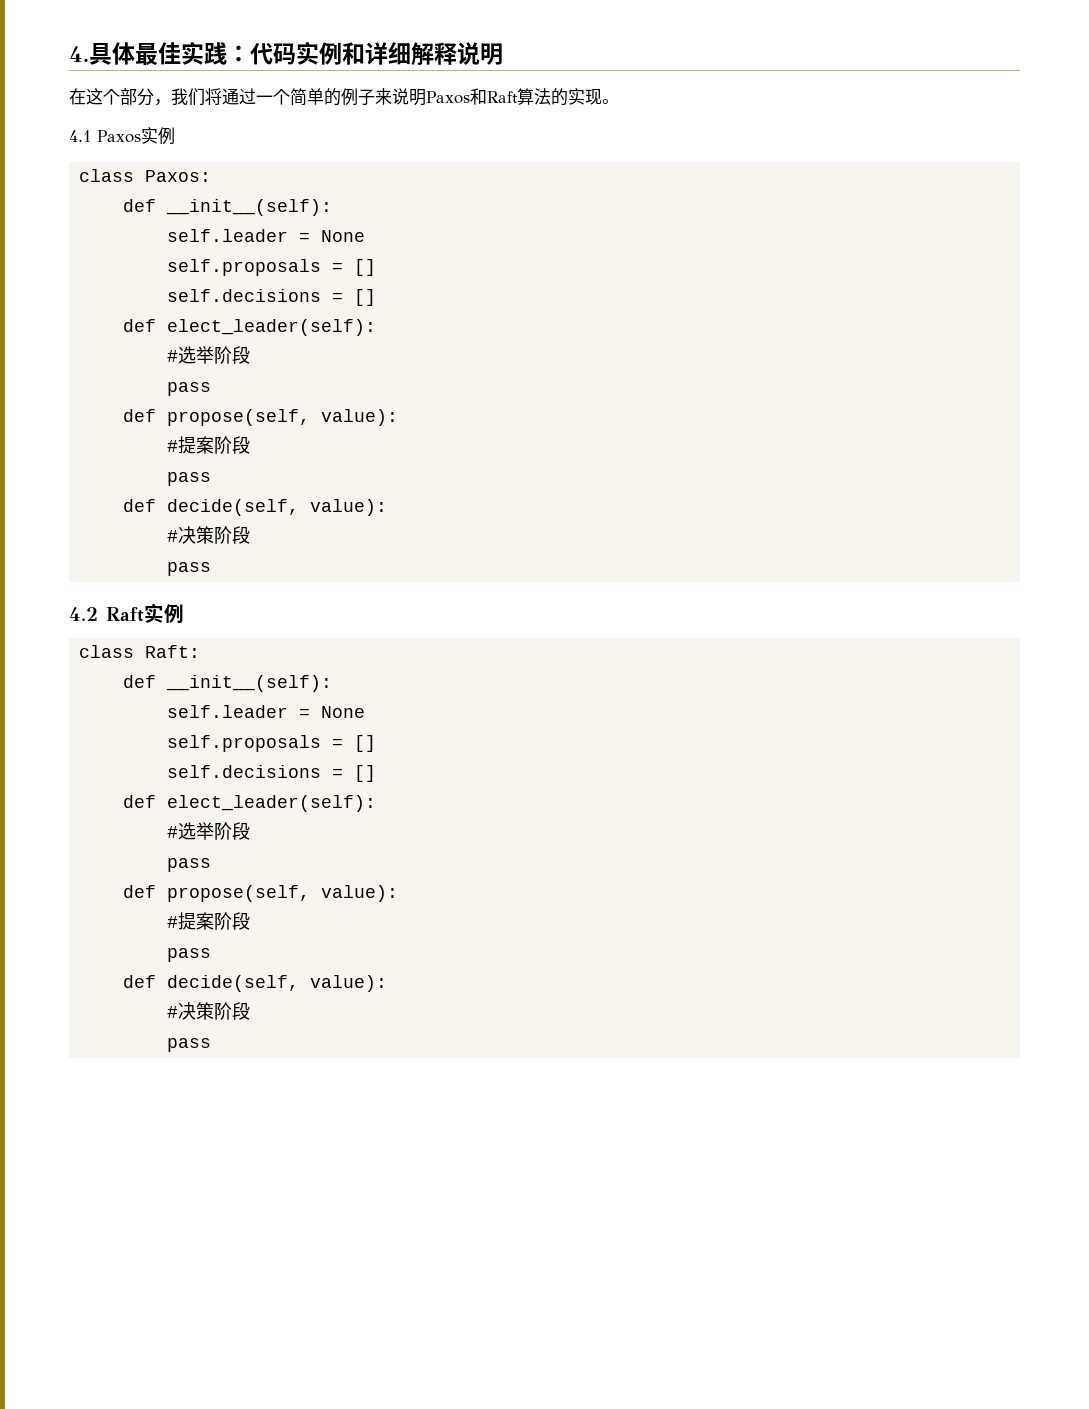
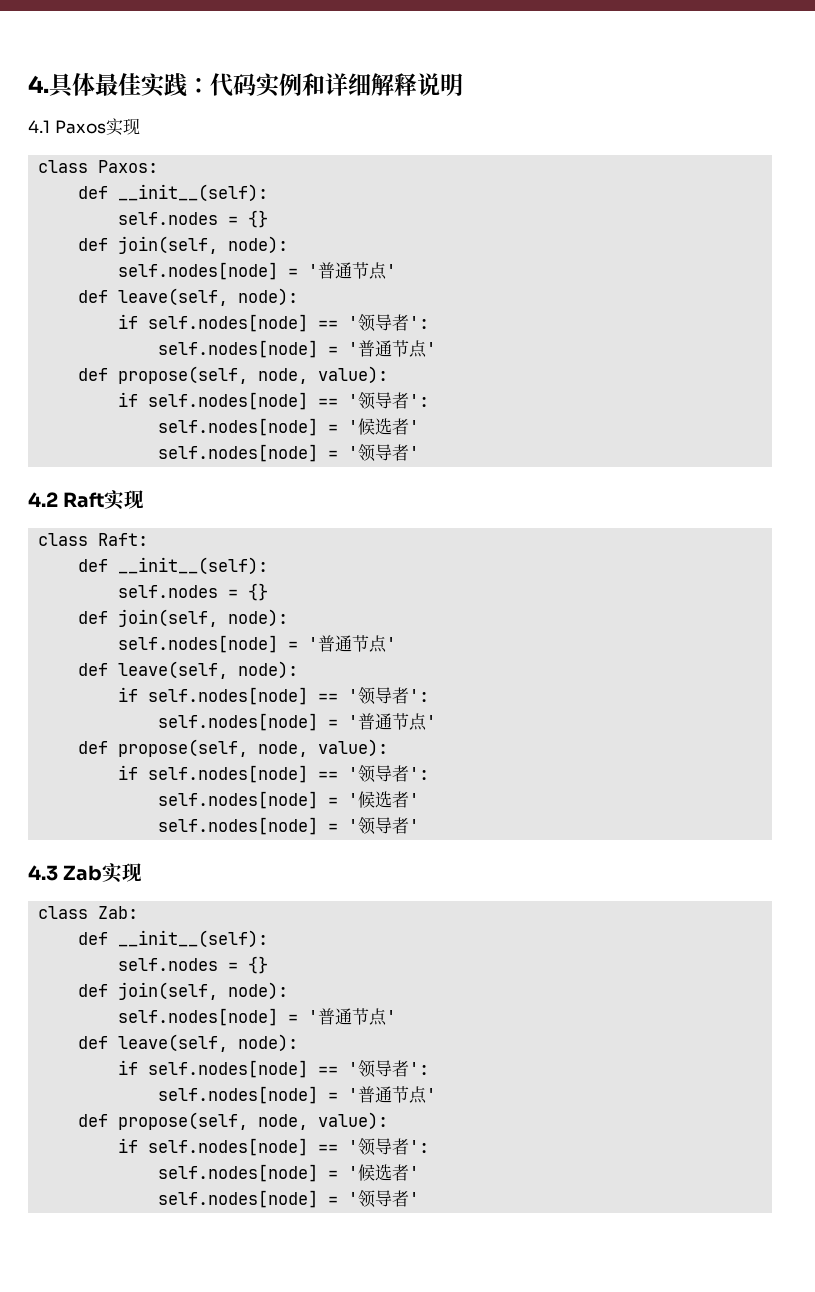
[69,88,619,106] // 在这个部分，我们将通过一个简单的例子来说明Paxos和Raft算法的实现。 -> (463, 84) none
[158,127,175,145] 例 -> [122,118,140,135] 现
[167,229,366,242] [167,259,377,276] [167,289,377,306] [123,319,377,336] [167,346,251,364] [167,382,212,396] [123,409,399,426] [167,436,251,454] [167,472,212,486] [123,499,388,516] [167,526,251,544] [167,562,212,576] self.leader = None // self.proposals = [] // self.decisions = [] // def elect_leader(self): // #选举阶段 // pass // def propose(self, value): // #提案阶段 // pass // def decide(self, value): // #决策阶段 // pass -> [118,210,269,228] [78,236,289,254] [118,262,397,280] [78,288,299,306] [118,314,430,332] [158,340,437,358] [78,366,389,384] [118,392,430,410] [158,418,420,436] [158,444,420,462] self.nodes = {} // def join(self, node): // self.nodes[node] = '普通节点' // def leave(self, node): // if self.nodes[node] == '领导者': // self.nodes[node] = '普通节点' // def propose(self, node, value): // if self.nodes[node] == '领导者': // self.nodes[node] = '候选者' // self.nodes[node] = '领导者'
[164,604,184,623] 例 -> [124,490,145,509] 现
[167,705,366,718] [167,735,377,752] [167,765,377,782] [123,795,377,812] [167,822,251,840] [167,858,212,872] [123,885,399,902] [167,912,251,930] [167,948,212,962] [123,975,388,992] [167,1002,251,1020] [167,1038,212,1052] self.leader = None // self.proposals = [] // self.decisions = [] // def elect_leader(self): // #选举阶段 // pass // def propose(self, value): // #提案阶段 // pass // def decide(self, value): // #决策阶段 // pass -> [118,583,269,601] [78,609,289,627] [118,635,397,653] [78,661,299,679] [118,687,430,705] [158,713,437,731] [78,739,389,757] [118,765,430,783] [158,791,420,809] [158,817,420,835] [28,863,143,883] [38,906,139,919] [78,930,269,948] [118,956,269,974] [78,982,289,1000] [118,1008,397,1026] [78,1034,299,1052] [118,1060,430,1078] [158,1086,437,1104] [78,1112,389,1130] [118,1138,430,1156] [158,1164,420,1182] [158,1190,420,1208] self.nodes = {} // def join(self, node): // self.nodes[node] = '普通节点' // def leave(self, node): // if self.nodes[node] == '领导者': // self.nodes[node] = '普通节点' // def propose(self, node, value): // if self.nodes[node] == '领导者': // self.nodes[node] = '候选者' // self.nodes[node] = '领导者' // 4.3 Zab实现 // class Zab: // def __init__(self): // self.nodes = {} // def join(self, node): // self.nodes[node] = '普通节点' // def leave(self, node): // if self.nodes[node] == '领导者': // self.nodes[node] = '普通节点' // def propose(self, node, value): // if self.nodes[node] == '领导者': // self.nodes[node] = '候选者' // self.nodes[node] = '领导者'

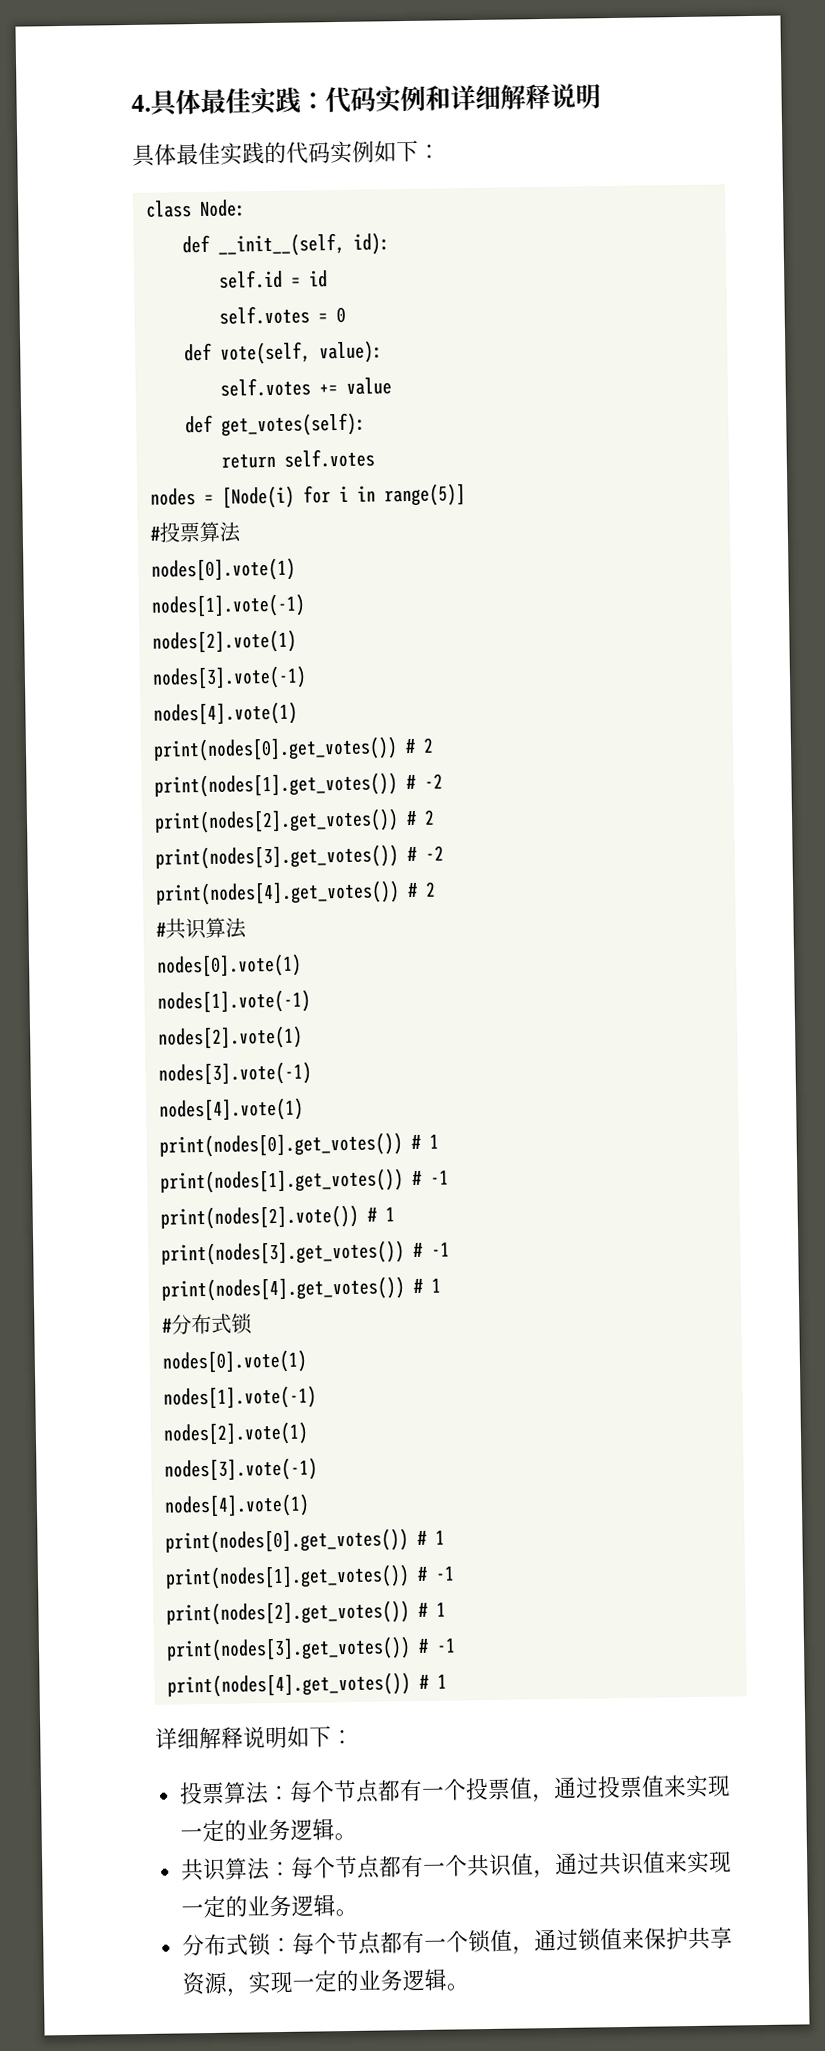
[28,118,140,136] [38,160,159,173] [78,184,269,202] [118,210,269,228] [78,236,289,254] [118,262,397,280] [78,288,299,306] [118,314,430,332] [158,340,437,358] [78,366,389,384] [118,392,430,410] [158,418,420,436] [158,444,420,462] [28,490,145,510] [38,533,149,546] [78,557,269,575] [118,583,269,601] [78,609,289,627] [118,635,397,653] [78,661,299,679] [118,687,430,705] [158,713,437,731] [78,739,389,757] [118,765,430,783] [158,791,420,809] [158,817,420,835] [28,863,143,883] [38,906,139,919] [78,930,269,948] [118,956,269,974] [78,982,289,1000] [118,1008,397,1026] [78,1034,299,1052] [118,1060,430,1078] [158,1086,437,1104] [78,1112,389,1130] [118,1138,430,1156] [158,1164,420,1182] [158,1190,420,1208] 4.1 Paxos实现 // class Paxos: // def __init__(self): // self.nodes = {} // def join(self, node): // self.nodes[node] = '普通节点' // def leave(self, node): // if self.nodes[node] == '领导者': // self.nodes[node] = '普通节点' // def propose(self, node, value): // if self.nodes[node] == '领导者': // self.nodes[node] = '候选者' // self.nodes[node] = '领导者' // 4.2 Raft实现 // class Raft: // def __init__(self): // self.nodes = {} // def join(self, node): // self.nodes[node] = '普通节点' // def leave(self, node): // if self.nodes[node] == '领导者': // self.nodes[node] = '普通节点' // def propose(self, node, value): // if self.nodes[node] == '领导者': // self.nodes[node] = '候选者' // self.nodes[node] = '领导者' // 4.3 Zab实现 // class Zab: // def __init__(self): // self.nodes = {} // def join(self, node): // self.nodes[node] = '普通节点' // def leave(self, node): // if self.nodes[node] == '领导者': // self.nodes[node] = '普通节点' // def propose(self, node, value): // if self.nodes[node] == '领导者': // self.nodes[node] = '候选者' // self.nodes[node] = '领导者' -> [132,139,441,167] [145,199,246,218] [181,232,390,257] [218,269,328,289] [218,305,346,325] [183,340,383,365] [219,377,392,397] [184,412,366,437] [220,448,375,469] [149,483,466,509] [149,521,241,543] [150,557,296,582] [150,593,306,618] [151,629,297,654] [151,665,307,690] [152,701,298,726] [152,736,434,762] [153,772,443,798] [153,808,435,834] [154,844,444,870] [154,880,436,906] [155,917,247,940] [155,953,302,978] [156,989,311,1014] [157,1025,303,1050] [157,1061,312,1086] [158,1097,304,1122] [158,1132,439,1158] [159,1168,449,1194] [159,1204,395,1230] [160,1240,450,1266] [160,1276,441,1302] [161,1313,253,1335] [161,1349,308,1374] [162,1385,317,1410] [162,1421,309,1446] [163,1457,318,1482] [163,1493,310,1518] [164,1528,445,1554] [164,1564,455,1590] [165,1600,446,1626] [165,1636,456,1662] [166,1672,447,1698] [155,1725,354,1750] [178,1774,731,1805] [179,1818,357,1843] [180,1850,732,1882] [180,1894,358,1919] [181,1926,733,1957] [181,1968,469,1997] 具体最佳实践的代码实例如下： // class Node: // def __init__(self, id): // self.id = id // self.votes = 0 // def vote(self, value): // self.votes += value // def get_votes(self): // return self.votes // nodes = [Node(i) for i in range(5)] // #投票算法 // nodes[0].vote(1) // nodes[1].vote(-1) // nodes[2].vote(1) // nodes[3].vote(-1) // nodes[4].vote(1) // print(nodes[0].get_votes()) # 2 // print(nodes[1].get_votes()) # -2 // print(nodes[2].get_votes()) # 2 // print(nodes[3].get_votes()) # -2 // print(nodes[4].get_votes()) # 2 // #共识算法 // nodes[0].vote(1) // nodes[1].vote(-1) // nodes[2].vote(1) // nodes[3].vote(-1) // nodes[4].vote(1) // print(nodes[0].get_votes()) # 1 // print(nodes[1].get_votes()) # -1 // print(nodes[2].vote()) # 1 // print(nodes[3].get_votes()) # -1 // print(nodes[4].get_votes()) # 1 // #分布式锁 // nodes[0].vote(1) // nodes[1].vote(-1) // nodes[2].vote(1) // nodes[3].vote(-1) // nodes[4].vote(1) // print(nodes[0].get_votes()) # 1 // print(nodes[1].get_votes()) # -1 // print(nodes[2].get_votes()) # 1 // print(nodes[3].get_votes()) # -1 // print(nodes[4].get_votes()) # 1 // 详细解释说明如下： // 投票算法：每个节点都有一个投票值，通过投票值来实现一定的业务逻辑。 // 共识算法：每个节点都有一个共识值，通过共识值来实现一定的业务逻辑。 // 分布式锁：每个节点都有一个锁值，通过锁值来保护共享资源，实现一定的业务逻辑。

